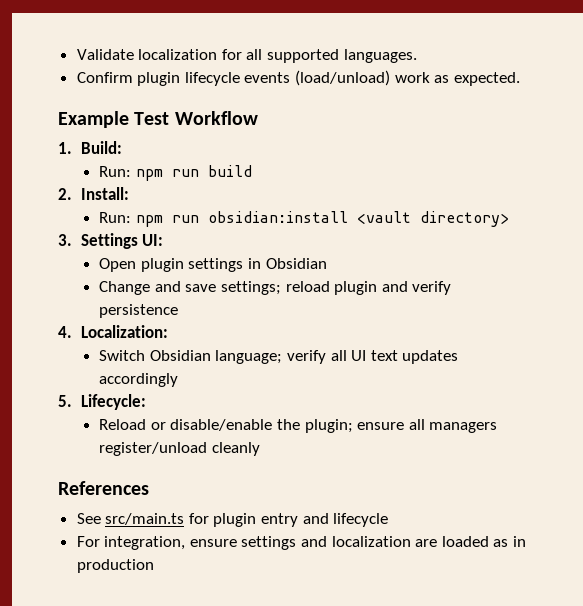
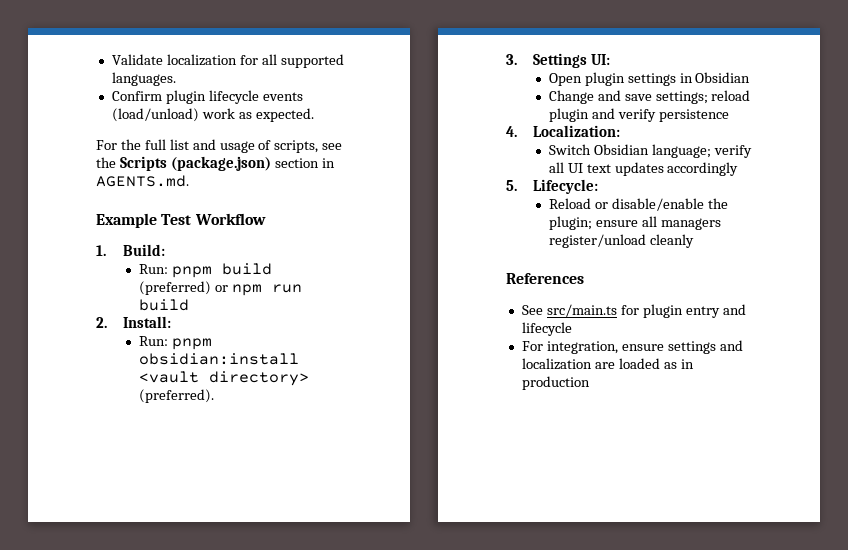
(520, 79) none -> [96,139,343,153] [96,156,335,171] [96,175,189,187] // For the full list and usage of scripts, see the Scripts (package.json) section in AGENTS.md.
(132, 171) none -> [171,263,272,278] [138,281,228,295] pnpm build (preferred) or
[135,215,199,227] npm run -> [171,338,212,350] pnpm
(509, 219) none -> [138,389,214,403] (preferred).

